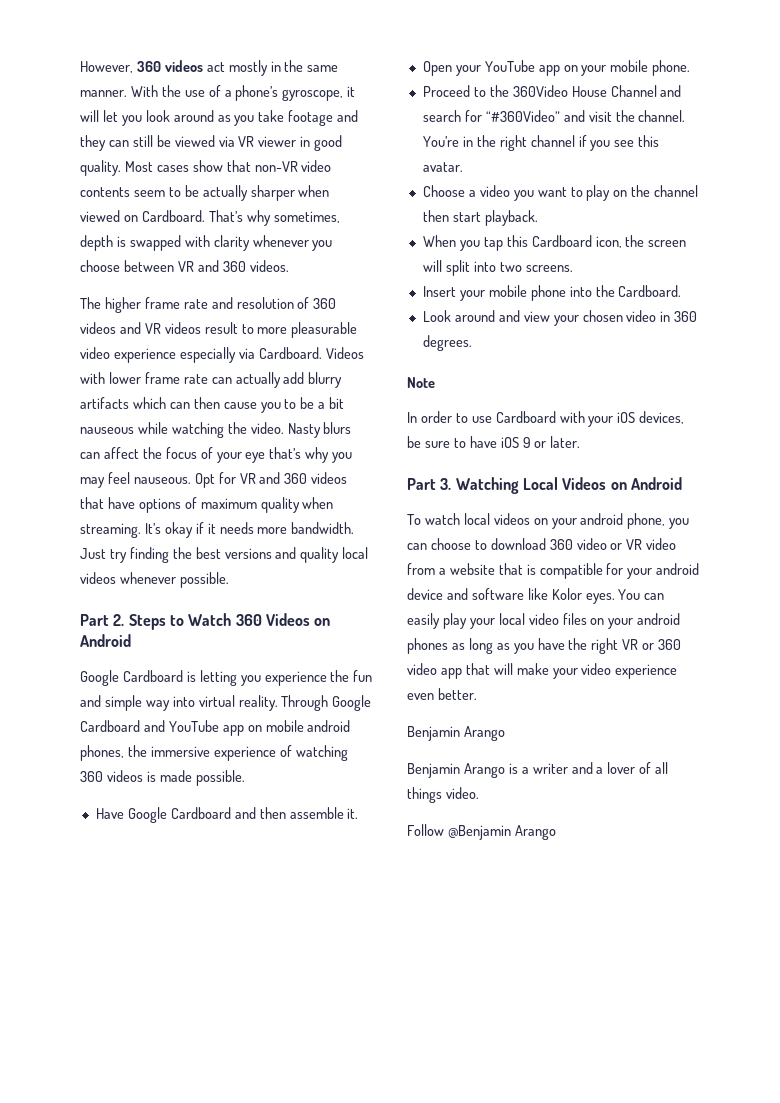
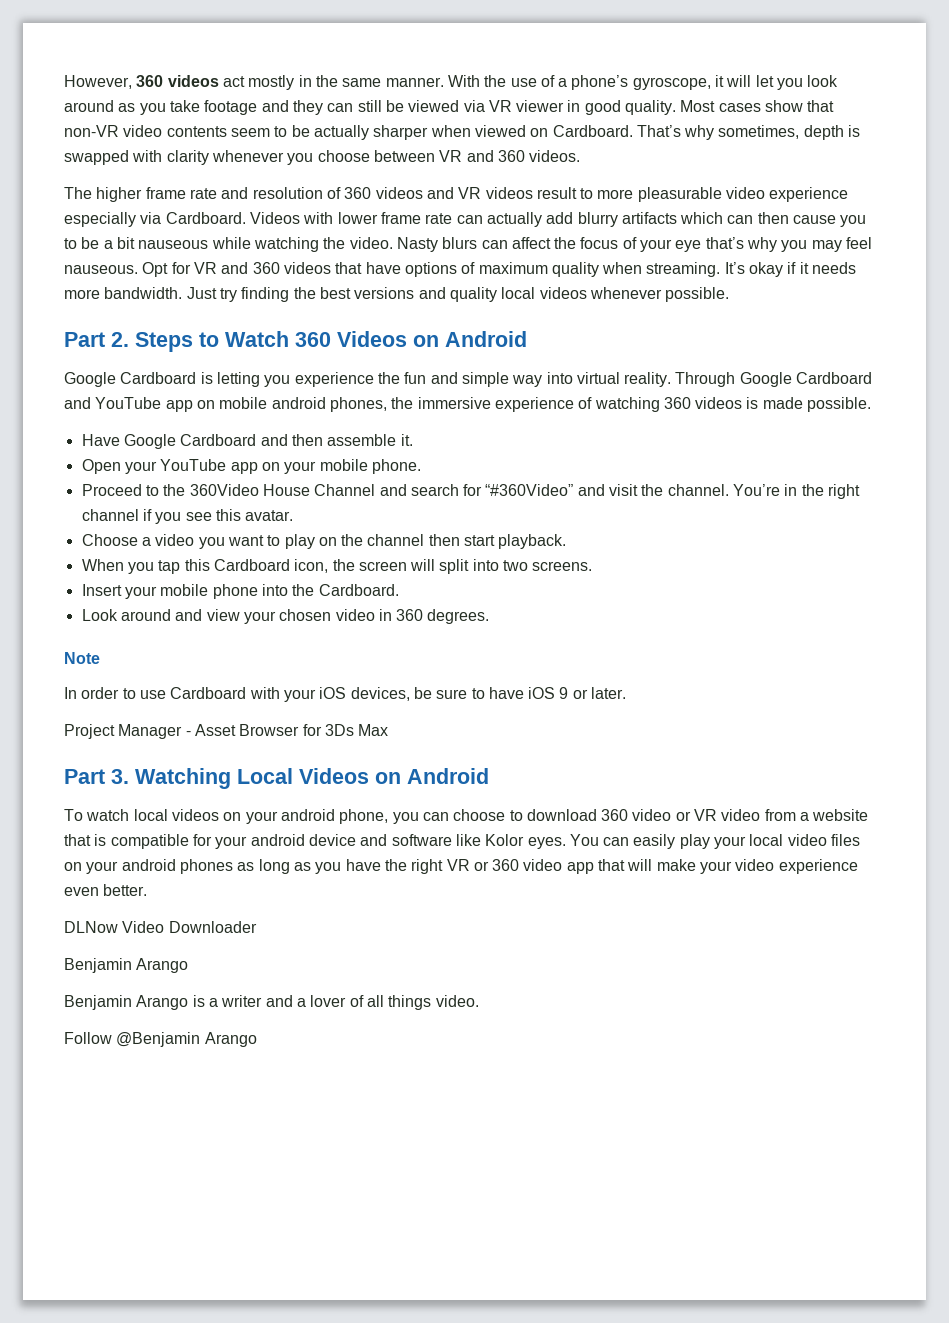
(581, 442) none -> [64,724,389,739] // Project Manager - Asset Browser for 3Ds Max
(477, 694) none -> [64,921,257,933] // DLNow Video Downloader

